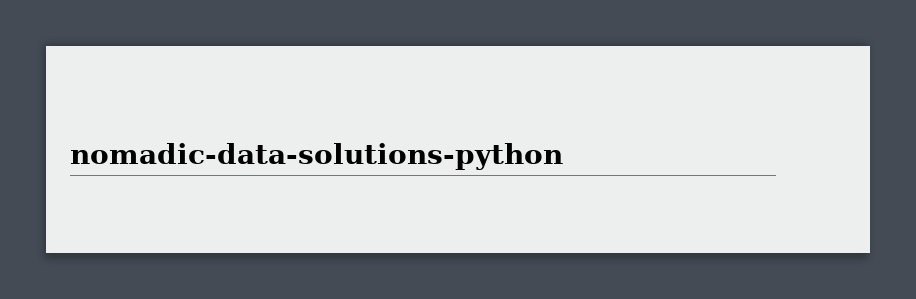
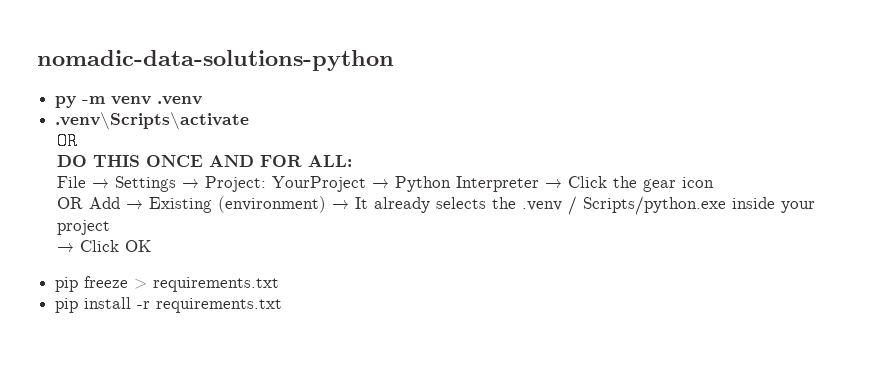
(563, 156) none -> [55,96,203,108] [55,112,250,130] [56,132,77,150] [56,155,352,167] [56,176,714,192] [56,196,815,215] [56,220,110,235] [56,240,151,252] [55,276,280,292] [55,297,283,313] // py -m venv .venv // .venv\Scripts\activate // OR // DO THIS ONCE AND FOR ALL: // File → Settings → Project: YourProject → Python Interpreter → Click the gear icon // OR Add → Existing (environment) → It already selects the .venv / Scripts/python.exe inside your project // → Click OK // pip freeze > requirements.txt // pip install -r requirements.txt

